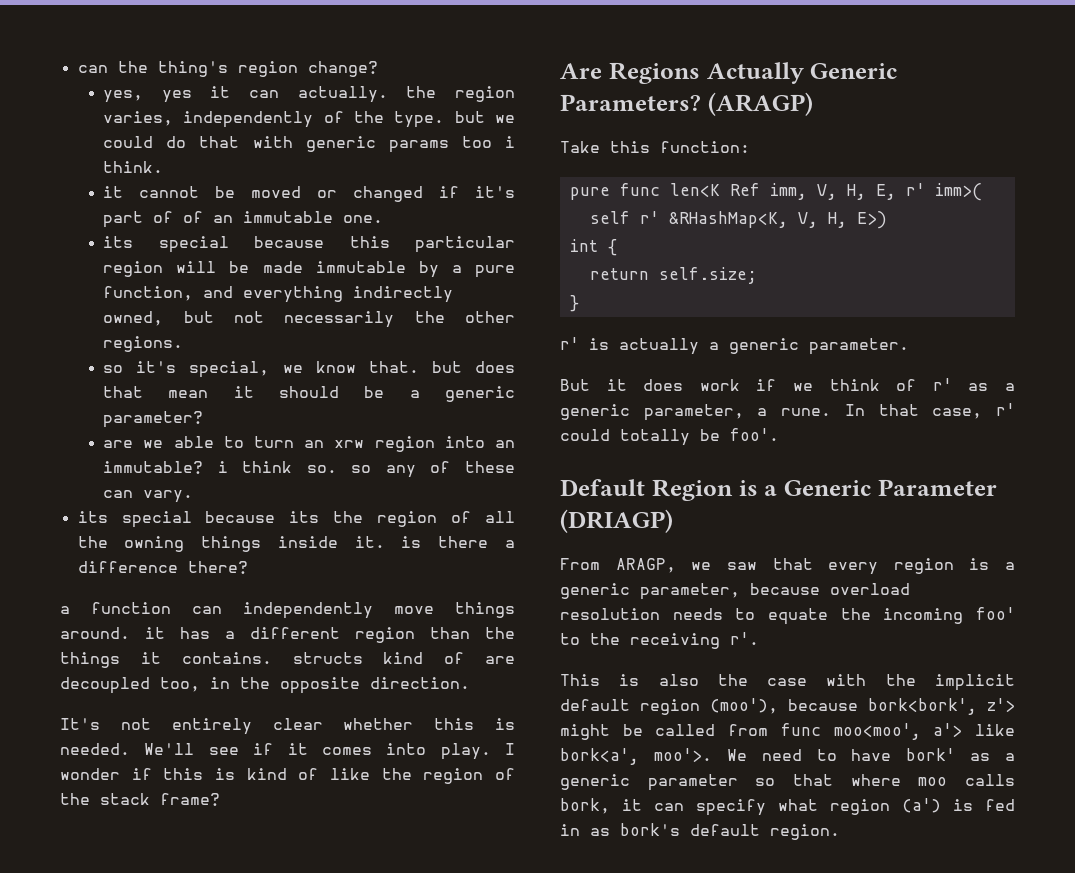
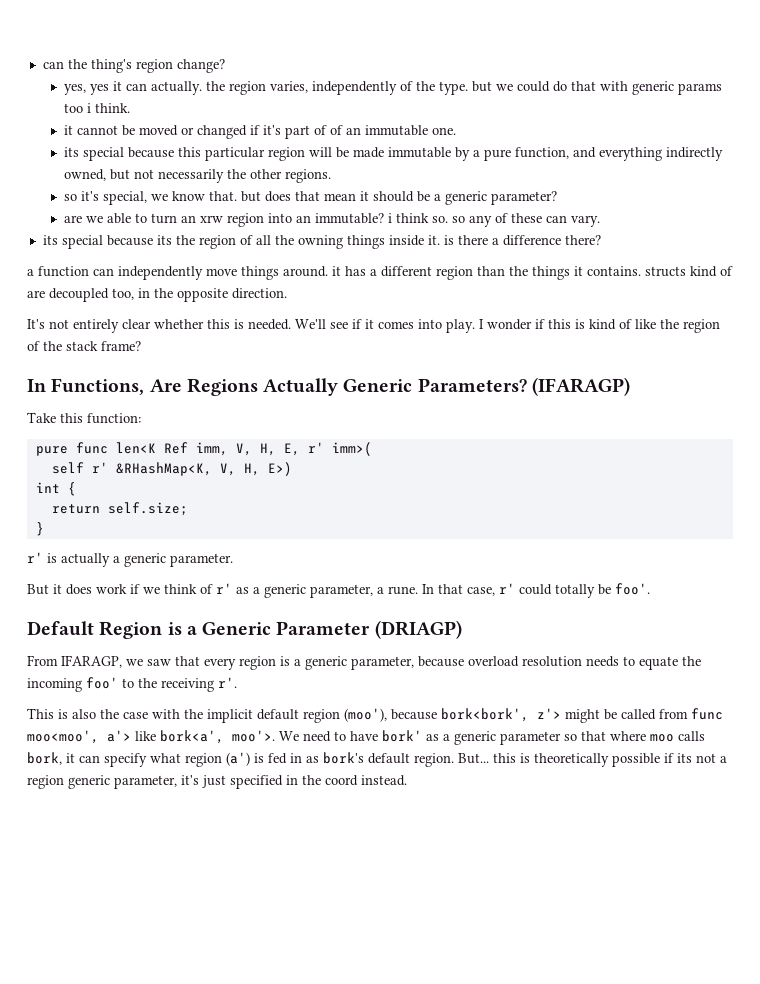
(220, 799) none -> [27,378,145,395] In Functions,
[707,92,813,116] (ARAGP) -> [531,377,630,396] (IFARAGP)
[615,558,676,573] ARAGP, -> [61,655,122,668] IFARAGP,
(840, 832) none -> [458,753,727,767] [27,775,407,789] But... this is theoretically possible if its not a region generic parameter, it's just specified in the coord instead.

